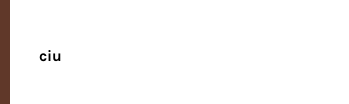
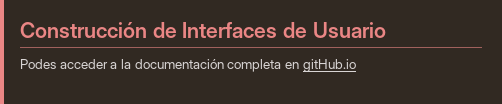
[39,49,62,62] ciu -> [20,22,386,38] [20,59,356,72] Construcción de Interfaces de Usuario // Podes acceder a la documentación completa en gitHub.io

